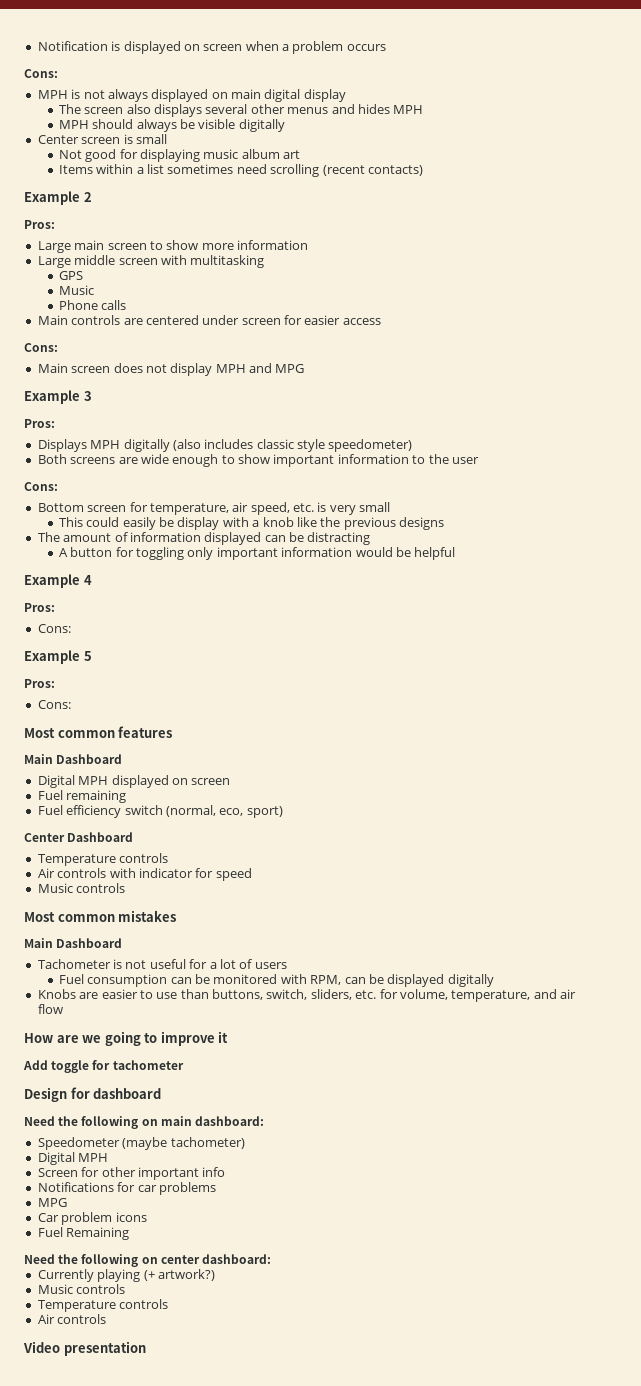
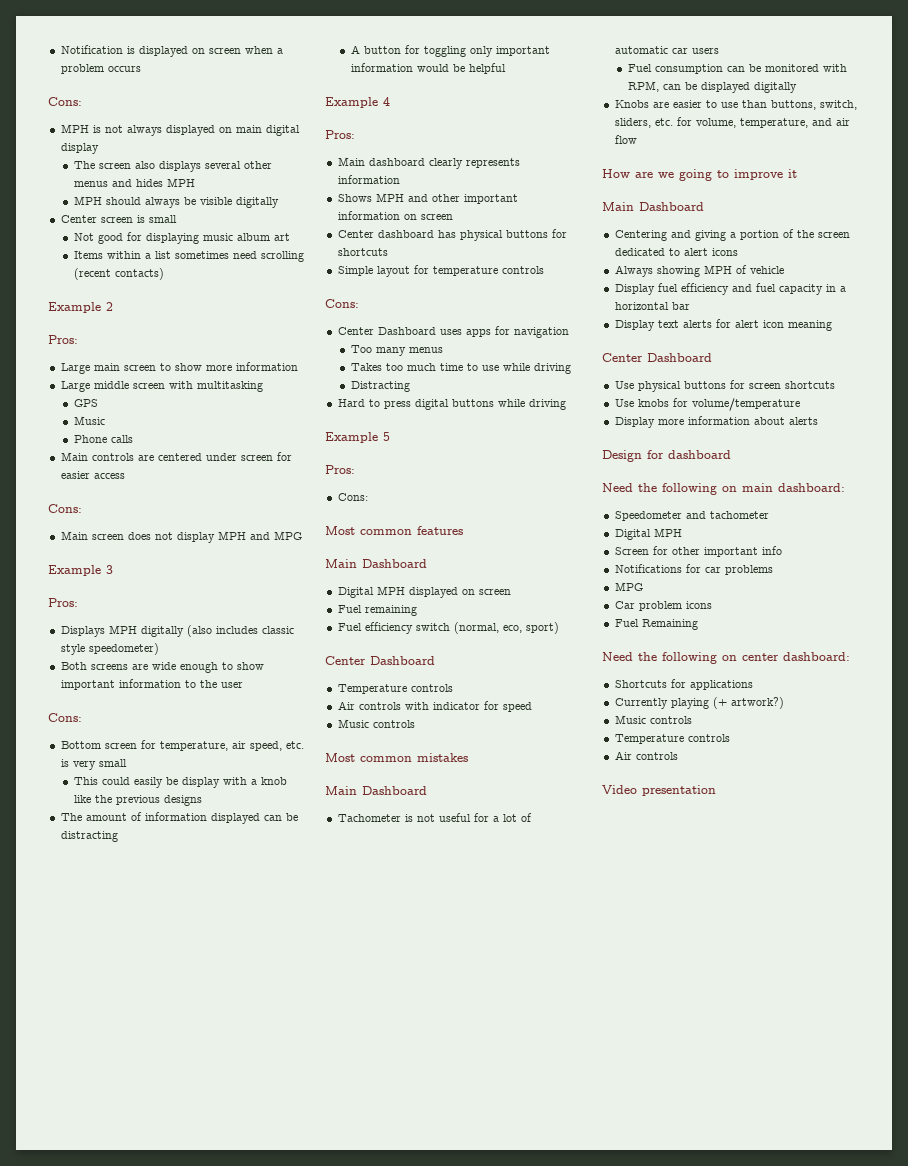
[37,624,71,633] Cons: -> [337,157,520,169] [337,175,400,184] [337,193,518,204] [337,211,453,220] [337,229,567,241] [337,248,388,256] [337,265,544,277] [325,299,359,308] [337,326,569,338] [350,345,443,356] [350,363,571,374] [350,381,410,392] [337,399,566,410] Main dashboard clearly represents information // Shows MPH and other important information on screen // Center dashboard has physical buttons for shortcuts // Simple layout for temperature controls // Cons: // Center Dashboard uses apps for navigation // Too many menus // Takes too much time to use while driving // Distracting // Hard to press digital buttons while driving
(253, 964) none -> [614,46,688,54] automatic car
[23,1060,184,1073] Add toggle for tachometer -> [602,202,704,211] [614,229,850,241] [614,248,738,256] [614,265,784,277] [614,283,846,295] [614,302,690,310] [614,319,832,331] [602,353,712,362] [614,380,835,392] [614,398,800,411] [614,416,818,428] Main Dashboard // Centering and giving a portion of the screen dedicated to alert icons // Always showing MPH of vehicle // Display fuel efficiency and fuel capacity in a horizontal bar // Display text alerts for alert icon meaning // Center Dashboard // Use physical buttons for screen shortcuts // Use knobs for volume/temperature // Display more information about alerts
[122,1137,245,1150] (maybe tachometer) -> [685,511,769,519] and tachometer
(272, 1259) none -> [614,679,753,690] // Shortcuts for applications

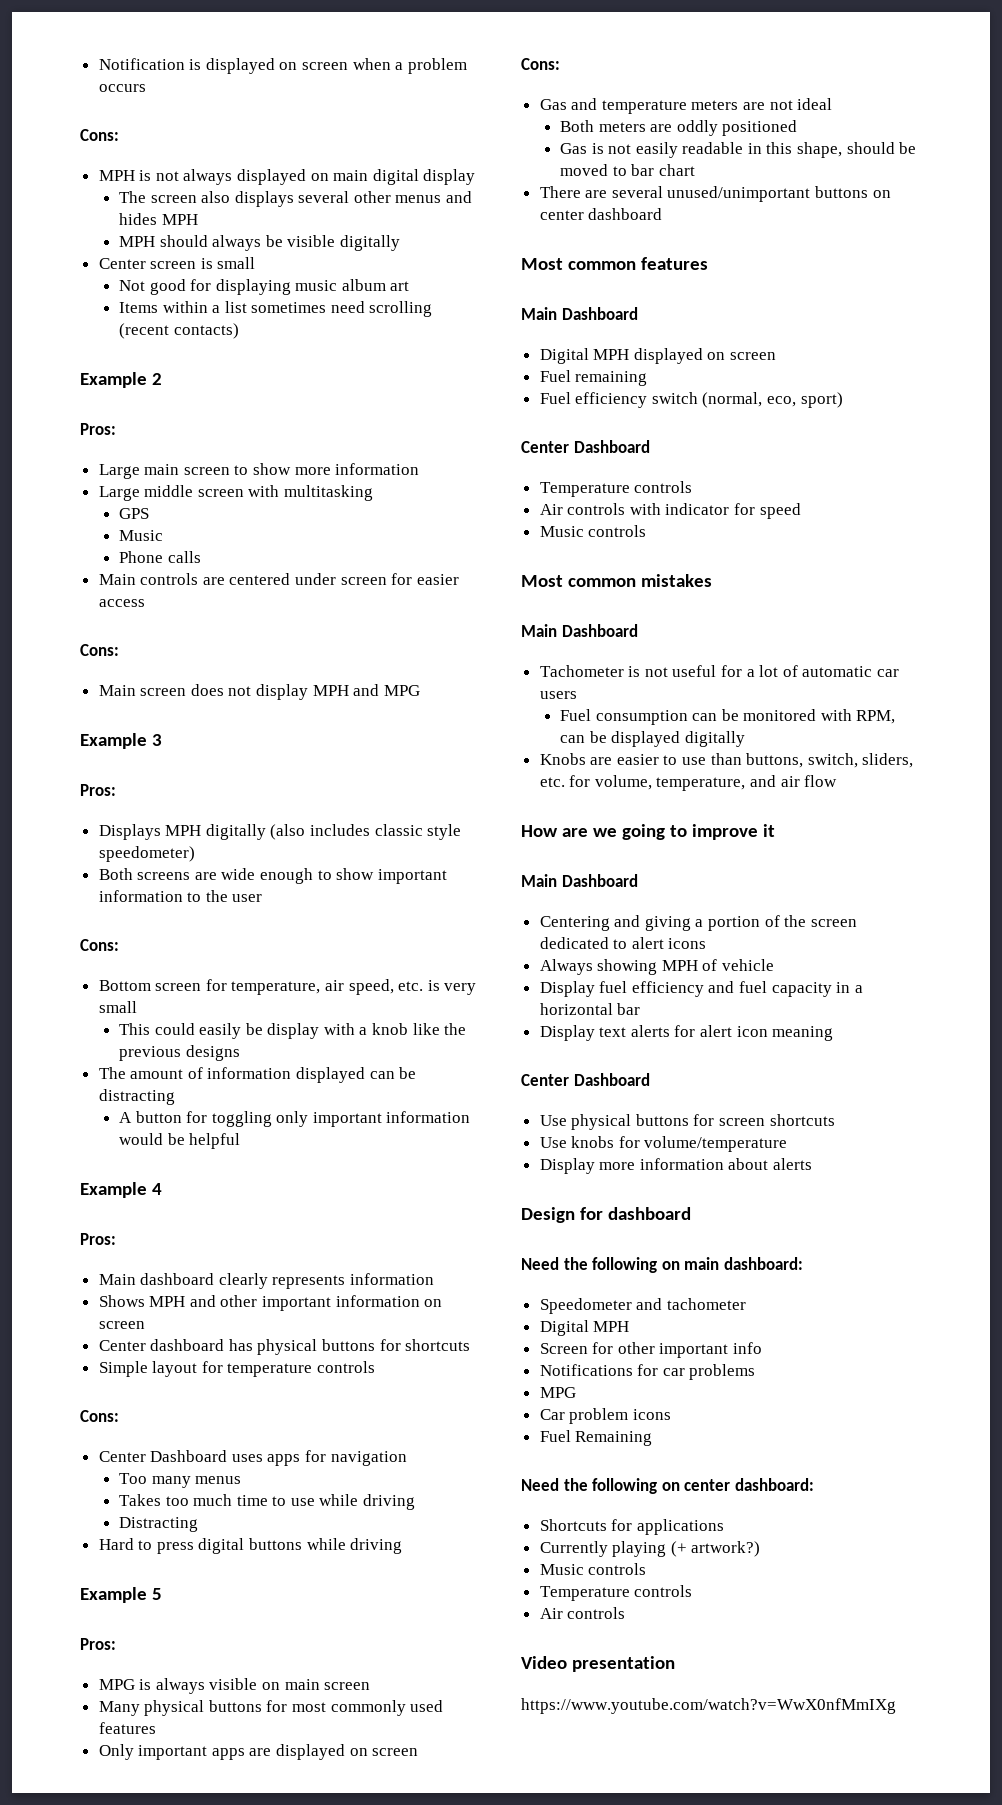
[337,493,368,501] Cons: -> [98,1678,371,1694] [98,1700,444,1716] [98,1722,156,1734] [98,1744,419,1760] [521,58,560,70] [539,98,833,114] [559,120,798,136] [559,142,917,158] [559,164,695,176] [539,186,891,202] [539,208,663,220] MPG is always visible on main screen // Many physical buttons for most commonly used features // Only important apps are displayed on screen // Cons: // Gas and temperature meters are not ideal // Both meters are oddly positioned // Gas is not easily readable in this shape, should be moved to bar chart // There are several unused/unimportant buttons on center dashboard
(716, 790) none -> [521,1698,896,1714] // https://www.youtube.com/watch?v=WwX0nfMmIXg

